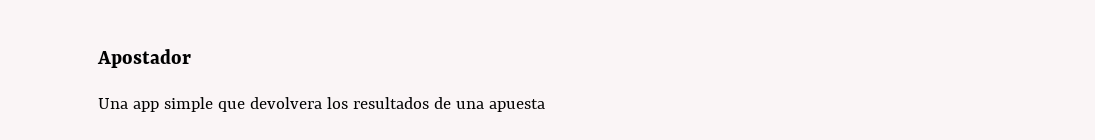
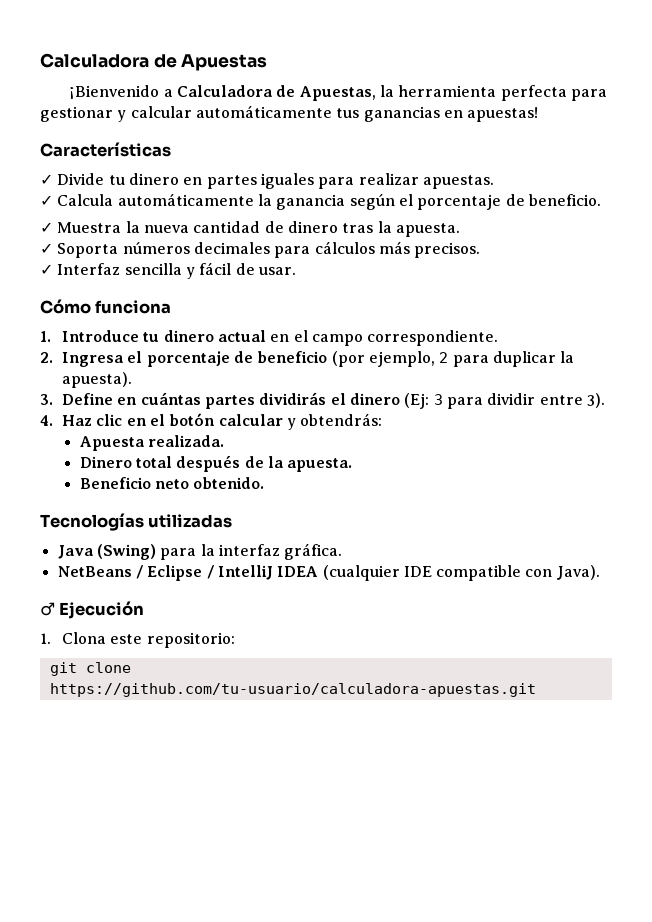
[97,49,191,68] [98,97,545,112] Apostador // Una app simple que devolvera los resultados de una apuesta -> [40,53,268,71] [69,85,608,101] [40,105,539,122] [40,142,171,157] [40,173,494,189] [40,193,601,210] [40,221,460,237] [40,241,481,258] [40,262,296,279] [40,299,172,314] [40,330,499,346] [40,351,575,367] [62,372,133,388] [40,392,605,409] [40,413,383,430] [79,435,225,451] [79,455,353,472] [79,477,265,489] [40,513,233,531] [57,543,343,560] [57,565,600,581] [40,601,145,619] [40,632,235,648] [49,662,131,676] [49,683,536,697] Calculadora de Apuestas // ¡Bienvenido a Calculadora de Apuestas, la herramienta perfecta para gestionar y calcular automáticamente tus ganancias en apuestas! // Características // ✓ Divide tu dinero en partes iguales para realizar apuestas. // ✓ Calcula automáticamente la ganancia según el porcentaje de beneficio. // ✓ Muestra la nueva cantidad de dinero tras la apuesta. // ✓ Soporta números decimales para cálculos más precisos. // ✓ Interfaz sencilla y fácil de usar. // Cómo funciona // 1. Introduce tu dinero actual en el campo correspondiente. // 2. Ingresa el porcentaje de beneficio (por ejemplo, 2 para duplicar la apuesta). // 3. Define en cuántas partes dividirás el dinero (Ej: 3 para dividir entre 3). // 4. Haz clic en el botón calcular y obtendrás: // Apuesta realizada. // Dinero total después de la apuesta. // Beneficio neto obtenido. // Tecnologías utilizadas // Java (Swing) para la interfaz gráfica. // NetBeans / Eclipse / IntelliJ IDEA (cualquier IDE compatible con Java). // ♂ Ejecución // 1. Clona este repositorio: // git clone https://github.com/tu-usuario/calculadora-apuestas.git

